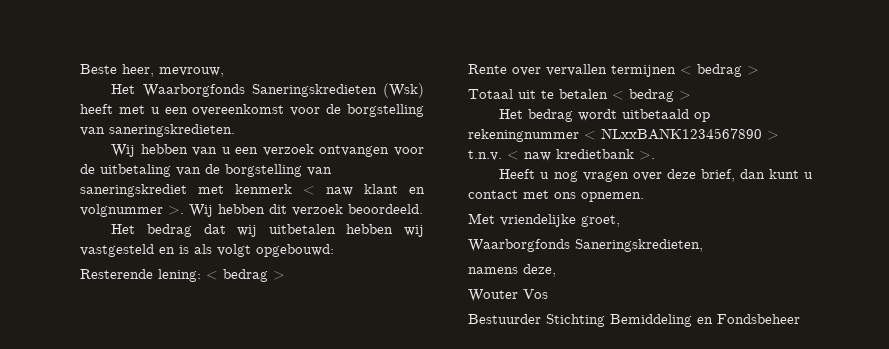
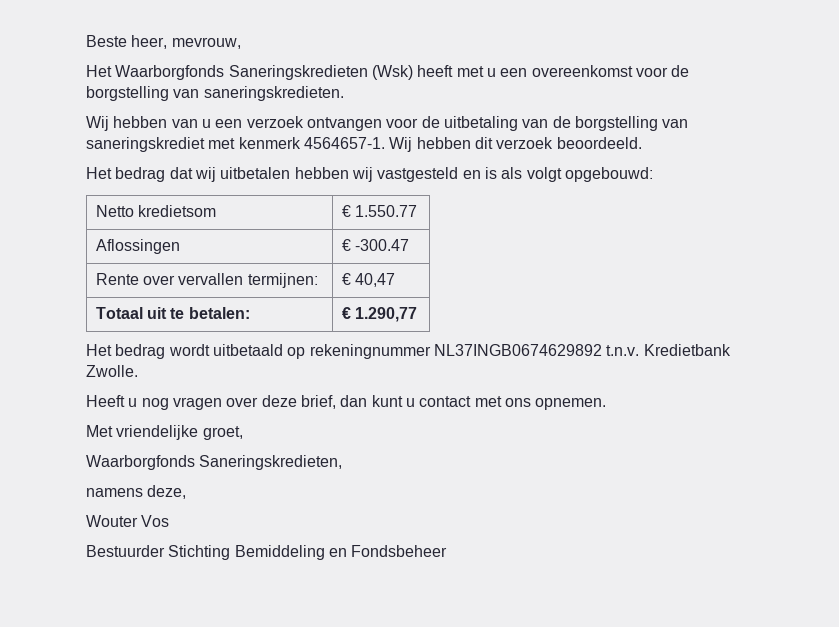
[303,184,425,196] [80,204,184,217] < naw klant en volgnummer >. -> [303,137,385,149] 4564657-1.
[80,269,285,282] [468,64,759,77] [468,89,691,102] // Resterende lening: < bedrag > // Rente over vervallen termijnen < bedrag > // Totaal uit te betalen < bedrag > -> [95,205,217,217] [341,205,418,217] [95,239,180,254] [341,239,410,251] [95,273,318,288] [341,273,396,287] [95,307,250,319] [341,307,418,322] // Netto kredietsom | € 1.550.77 // Aflossingen | € -300.47 // Rente over vervallen termijnen: | € 40,47 // Totaal uit te betalen: | € 1.290,77
[584,128,779,140] [468,149,655,161] < NLxxBANK1234567890 > t.n.v. < naw kredietbank >. -> [433,344,731,356] [86,365,138,377] NL37INGB0674629892 t.n.v. Kredietbank Zwolle.

